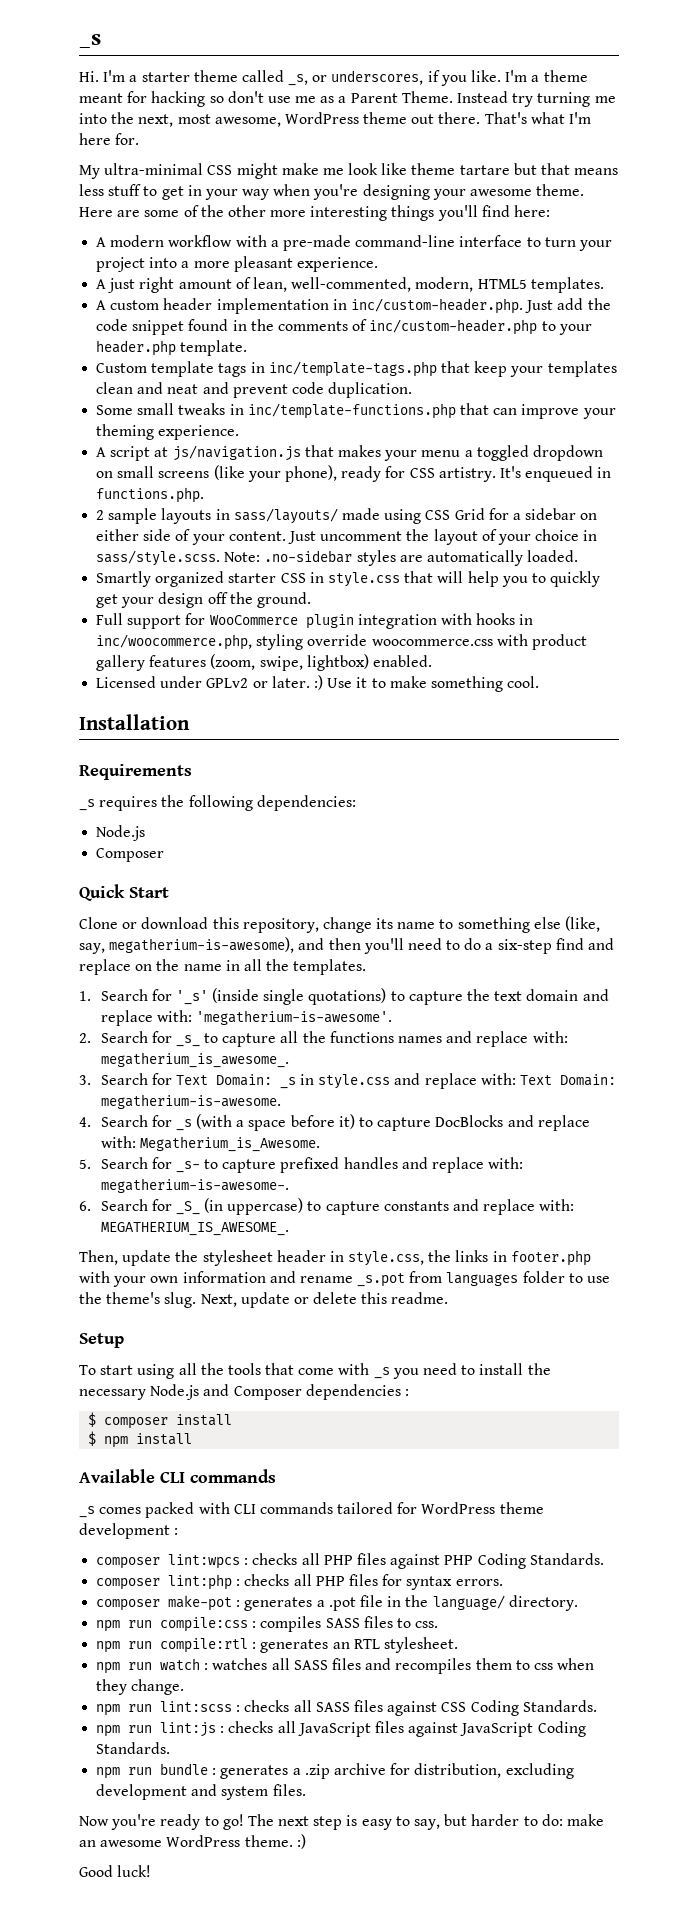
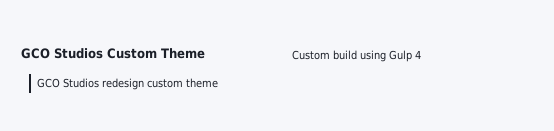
[79,34,101,48] [79,70,588,86] [79,91,616,107] [79,112,592,127] [79,133,140,145] [79,163,619,179] [79,184,585,200] [79,205,551,221] [96,235,612,251] [96,256,378,272] [96,277,604,293] [96,298,611,314] [96,319,592,335] [96,340,248,356] [96,361,617,377] [96,382,413,398] [96,403,616,419] [96,424,240,440] [96,445,603,461] [96,465,612,482] [96,487,205,503] [96,508,598,524] [96,529,598,545] [96,550,579,566] [96,571,601,587] [96,592,311,608] [96,613,534,629] [96,634,587,650] [96,654,432,671] [96,675,540,692] [79,714,190,730] [79,764,192,780] [79,795,356,811] [96,825,146,841] [96,848,165,862] [79,884,169,901] [79,916,601,933] [79,937,615,954] [79,959,367,975] [79,988,609,1005] [100,1010,392,1026] [79,1031,568,1047] [100,1052,289,1068] [79,1073,616,1089] [100,1094,281,1109] [79,1114,590,1131] [100,1136,320,1152] [79,1157,524,1173] [100,1178,289,1193] [79,1198,575,1215] [100,1222,289,1236] [79,1250,591,1266] [79,1271,611,1287] [79,1292,449,1308] [79,1333,124,1348] [79,1363,551,1379] [79,1384,409,1400] [88,1412,233,1429] [88,1431,193,1448] [79,1469,276,1483] [79,1502,544,1518] [79,1523,179,1539] [96,1553,604,1569] [96,1574,503,1590] [96,1595,578,1611] [96,1616,439,1632] [96,1637,458,1653] [96,1658,595,1674] [96,1679,185,1695] [96,1700,597,1716] [96,1721,586,1737] [96,1742,171,1754] [96,1763,574,1779] [96,1784,306,1800] [79,1814,604,1830] [79,1834,306,1849] [79,1865,152,1877] _s // Hi. I'm a starter theme called _s, or underscores, if you like. I'm a theme meant for hacking so don't use me as a Parent Theme. Instead try turning me into the next, most awesome, WordPress theme out there. That's what I'm here for. // My ultra-minimal CSS might make me look like theme tartare but that means less stuff to get in your way when you're designing your awesome theme. Here are some of the other more interesting things you'll find here: // A modern workflow with a pre-made command-line interface to turn your project into a more pleasant experience. // A just right amount of lean, well-commented, modern, HTML5 templates. // A custom header implementation in inc/custom-header.php. Just add the code snippet found in the comments of inc/custom-header.php to your header.php template. // Custom template tags in inc/template-tags.php that keep your templates clean and neat and prevent code duplication. // Some small tweaks in inc/template-functions.php that can improve your theming experience. // A script at js/navigation.js that makes your menu a toggled dropdown on small screens (like your phone), ready for CSS artistry. It's enqueued in functions.php. // 2 sample layouts in sass/layouts/ made using CSS Grid for a sidebar on either side of your content. Just uncomment the layout of your choice in sass/style.scss. Note: .no-sidebar styles are automatically loaded. // Smartly organized starter CSS in style.css that will help you to quickly get your design off the ground. // Full support for WooCommerce plugin integration with hooks in inc/woocommerce.php, styling override woocommerce.css with product gallery features (zoom, swipe, lightbox) enabled. // Licensed under GPLv2 or later. :) Use it to make something cool. // Installation // Requirements // _s requires the following dependencies: // Node.js // Composer // Quick Start // Clone or download this repository, change its name to something else (like, say, megatherium-is-awesome), and then you'll need to do a six-step find and replace on the name in all the templates. // 1. Search for '_s' (inside single quotations) to capture the text domain and replace with: 'megatherium-is-awesome'. // 2. Search for _s_ to capture all the functions names and replace with: megatherium_is_awesome_. // 3. Search for Text Domain: _s in style.css and replace with: Text Domain: megatherium-is-awesome. // 4. Search for _s (with a space before it) to capture DocBlocks and replace with: Megatherium_is_Awesome. // 5. Search for _s- to capture prefixed handles and replace with: megatherium-is-awesome-. // 6. Search for _S_ (in uppercase) to capture constants and replace with: MEGATHERIUM_IS_AWESOME_. // Then, update the stylesheet header in style.css, the links in footer.php with your own information and rename _s.pot from languages folder to use the theme's slug. Next, update or delete this readme. // Setup // To start using all the tools that come with _s you need to install the necessary Node.js and Composer dependencies : // $ composer install // $ npm install // Available CLI commands // _s comes packed with CLI commands tailored for WordPress theme development : // composer lint:wpcs : checks all PHP files against PHP Coding Standards. // composer lint:php : checks all PHP files for syntax errors. // composer make-pot : generates a .pot file in the language/ directory. // npm run compile:css : compiles SASS files to css. // npm run compile:rtl : generates an RTL stylesheet. // npm run watch : watches all SASS files and recompiles them to css when they change. // npm run lint:scss : checks all SASS files against CSS Coding Standards. // npm run lint:js : checks all JavaScript files against JavaScript Coding Standards. // npm run bundle : generates a .zip archive for distribution, excluding development and system files. // Now you're ready to go! The next step is easy to say, but harder to do: make an awesome WordPress theme. :) // Good luck! -> [21,48,205,59] [36,78,218,90] [292,50,421,62] GCO Studios Custom Theme // GCO Studios redesign custom theme // Custom build using Gulp 4

